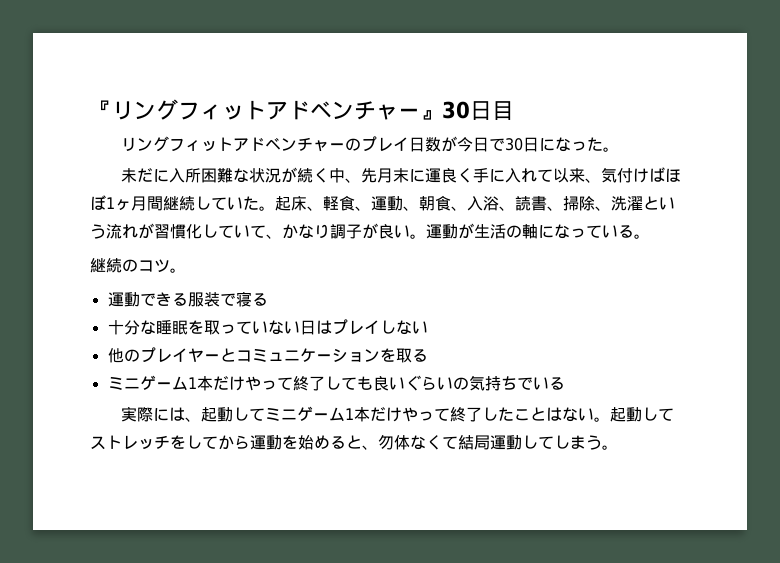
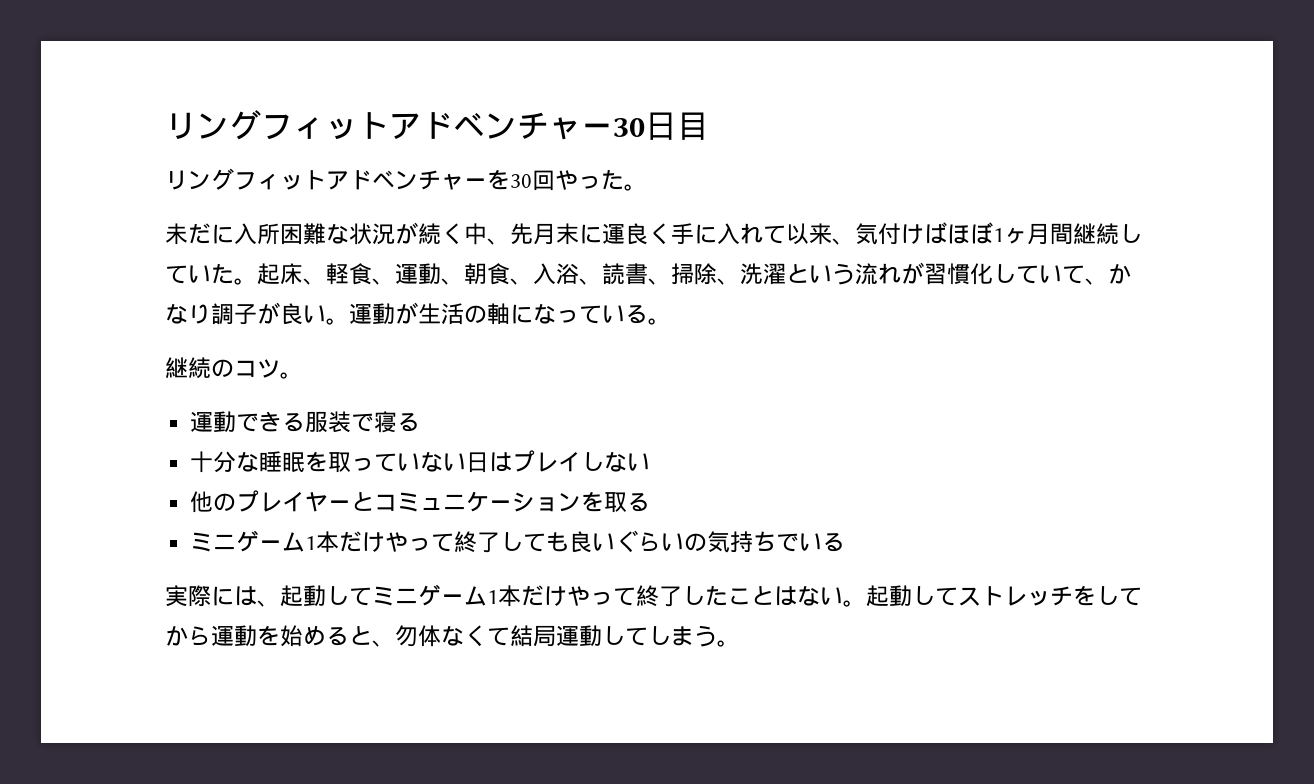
[90,99,442,120] 『リングフィットアドベンチャー』 -> [165,110,613,140] リングフィットアドベンチャー
[345,136,572,152] のプレイ日数が今日で30日にな -> [487,169,578,191] を30回や

